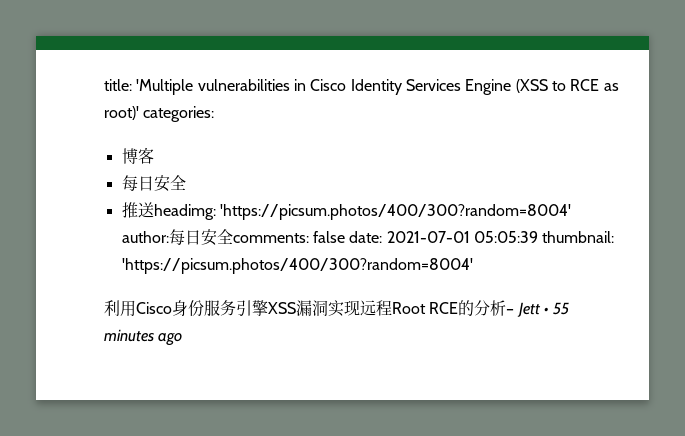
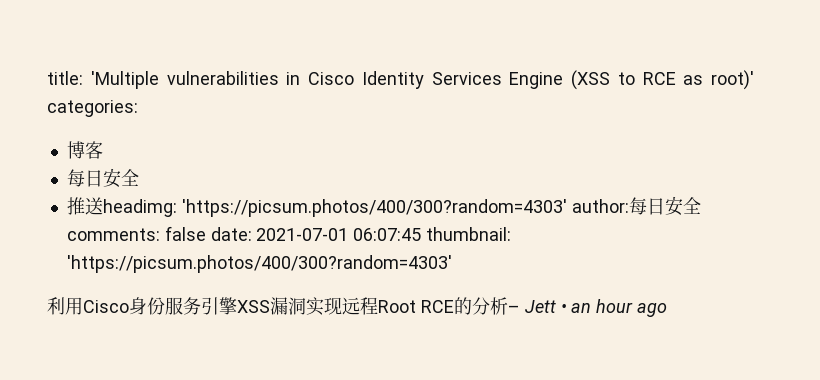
[219,204,571,220] 'https://picsum.photos/400/300?random=8004' -> [181,199,567,217] 'https://picsum.photos/400/300?random=4303'
[473,231,615,243] [121,258,473,274] 05:05:39 thumbnail: 'https://picsum.photos/400/300?random=8004' -> [353,227,512,241] [66,255,452,273] 06:07:45 thumbnail: 'https://picsum.photos/400/300?random=4303'
[553,302,570,315] [104,329,154,342] 55 minutes -> [571,299,634,313] an hour

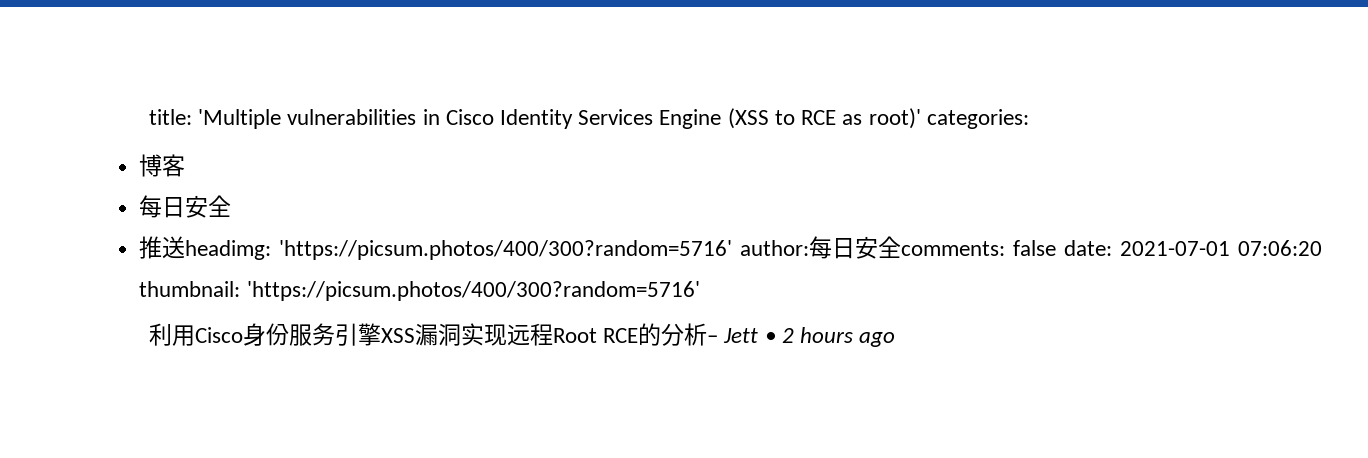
[181,199,567,217] 'https://picsum.photos/400/300?random=4303' -> [279,240,733,260] 'https://picsum.photos/400/300?random=5716'
[353,227,512,241] [66,255,452,273] 06:07:45 thumbnail: 'https://picsum.photos/400/300?random=4303' -> [1238,240,1323,256] [139,281,700,301] 07:06:20 thumbnail: 'https://picsum.photos/400/300?random=5716'
[571,299,634,313] an hour -> [781,327,854,343] 2 hours

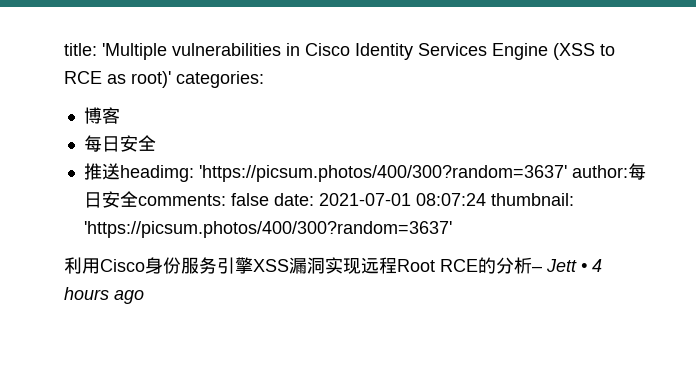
[279,240,733,260] 'https://picsum.photos/400/300?random=5716' -> [198,165,567,182] 'https://picsum.photos/400/300?random=3637'
[1238,240,1323,256] [139,281,700,301] 07:06:20 thumbnail: 'https://picsum.photos/400/300?random=5716' -> [415,193,574,206] [83,221,452,238] 08:07:24 thumbnail: 'https://picsum.photos/400/300?random=3637'
[781,328,794,343] 2 -> [592,259,602,272] 4

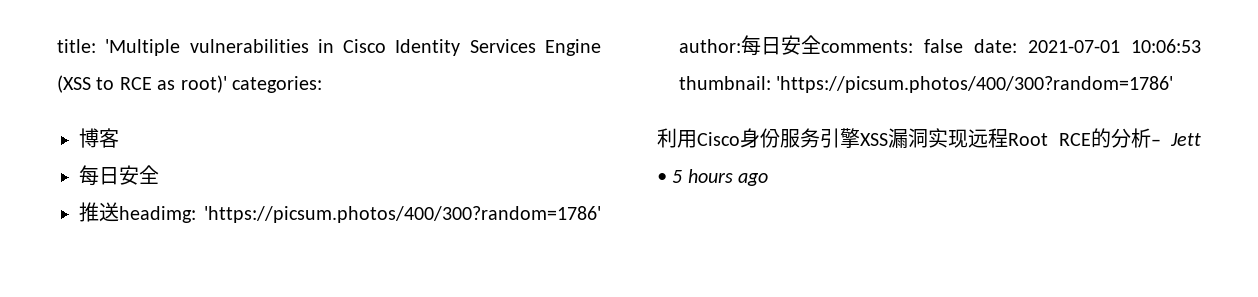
[198,165,567,182] 'https://picsum.photos/400/300?random=3637' -> [204,206,601,223] 'https://picsum.photos/400/300?random=1786'
[415,193,574,206] [83,221,452,238] 08:07:24 thumbnail: 'https://picsum.photos/400/300?random=3637' -> [1131,39,1201,53] [679,76,1174,93] 10:06:53 thumbnail: 'https://picsum.photos/400/300?random=1786'
[592,259,602,272] 4 -> [672,170,683,183] 5

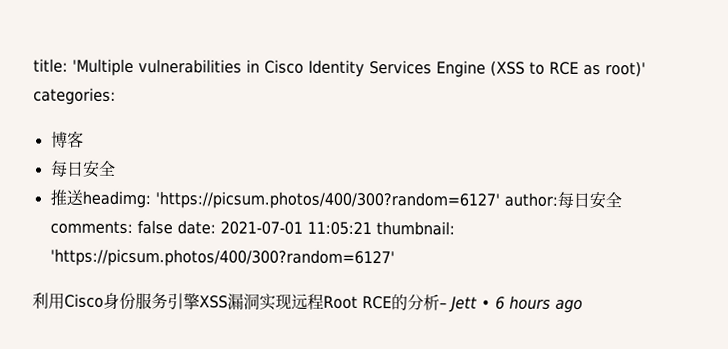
[204,206,601,223] 'https://picsum.photos/400/300?random=1786' -> [154,191,500,210] 'https://picsum.photos/400/300?random=6127'
[1131,39,1201,53] [679,76,1174,93] 10:06:53 thumbnail: 'https://picsum.photos/400/300?random=1786' -> [306,221,455,236] [49,248,395,268] 11:05:21 thumbnail: 'https://picsum.photos/400/300?random=6127'
[672,170,683,183] 5 -> [494,296,505,310] 6

